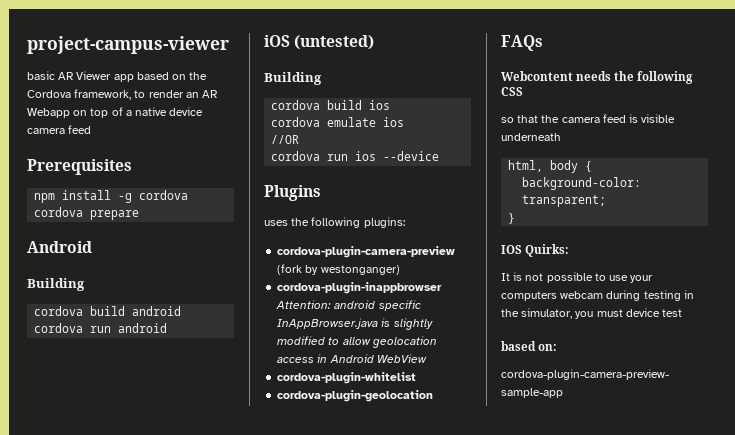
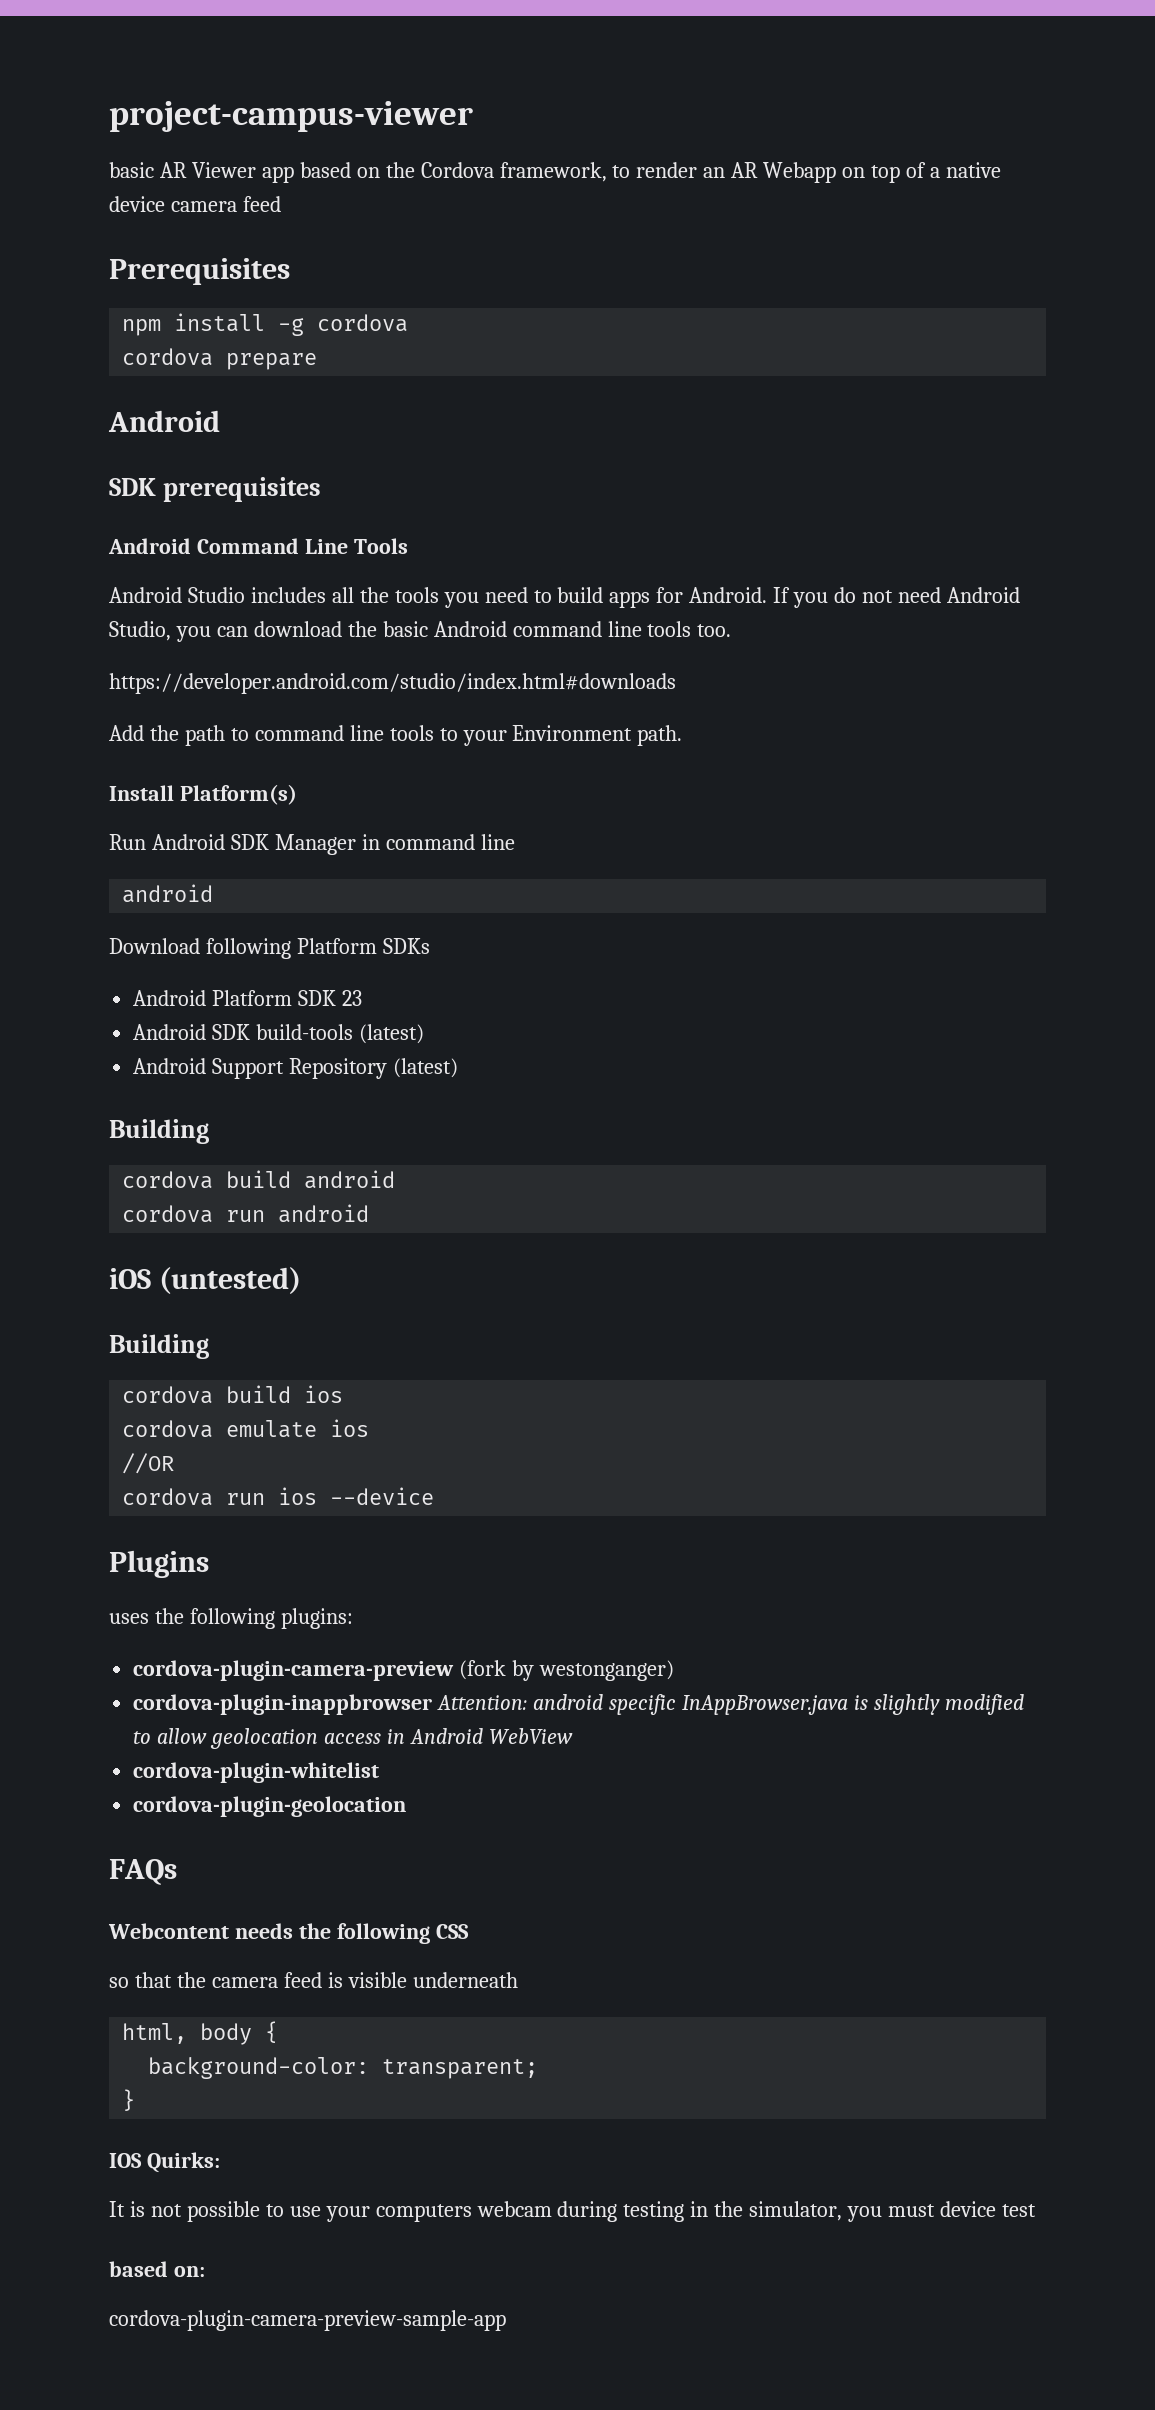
(92, 247) none -> [109,477,321,502] [108,538,408,554] [109,587,1020,608] [109,621,732,642] [109,673,676,694] [109,725,683,746] [109,784,297,805] [109,834,515,855] [122,884,214,903] [109,938,430,959] [133,990,363,1006] [133,1024,425,1044] [133,1058,459,1079] // SDK prerequisites // Android Command Line Tools // Android Studio includes all the tools you need to build apps for Android. If you do not need Android Studio, you can download the basic Android command line tools too. // https://developer.android.com/studio/index.html#downloads // Add the path to command line tools to your Environment path. // Install Platform(s) // Run Android SDK Manager in command line // android // Download following Platform SDKs // Android Platform SDK 23 // Android SDK build-tools (latest) // Android Support Repository (latest)

